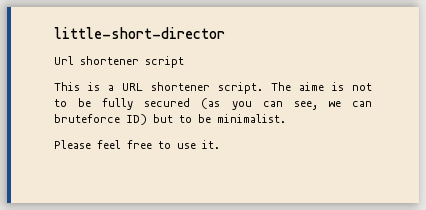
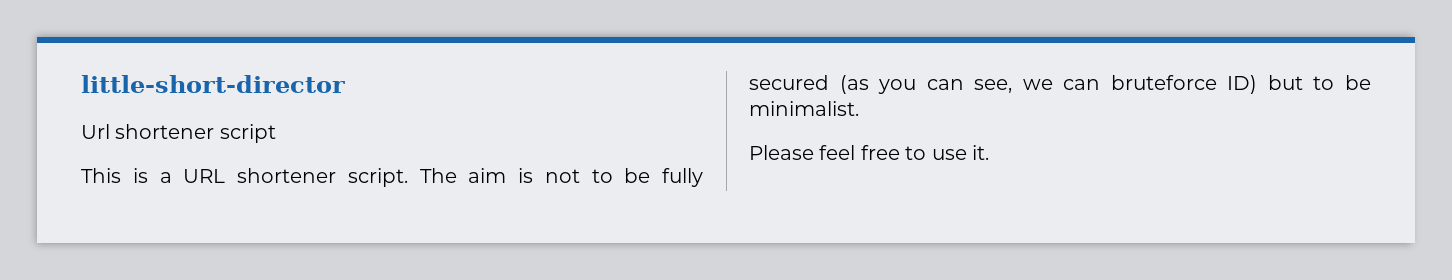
[299,82,324,91] aime -> [468,168,507,183] aim

